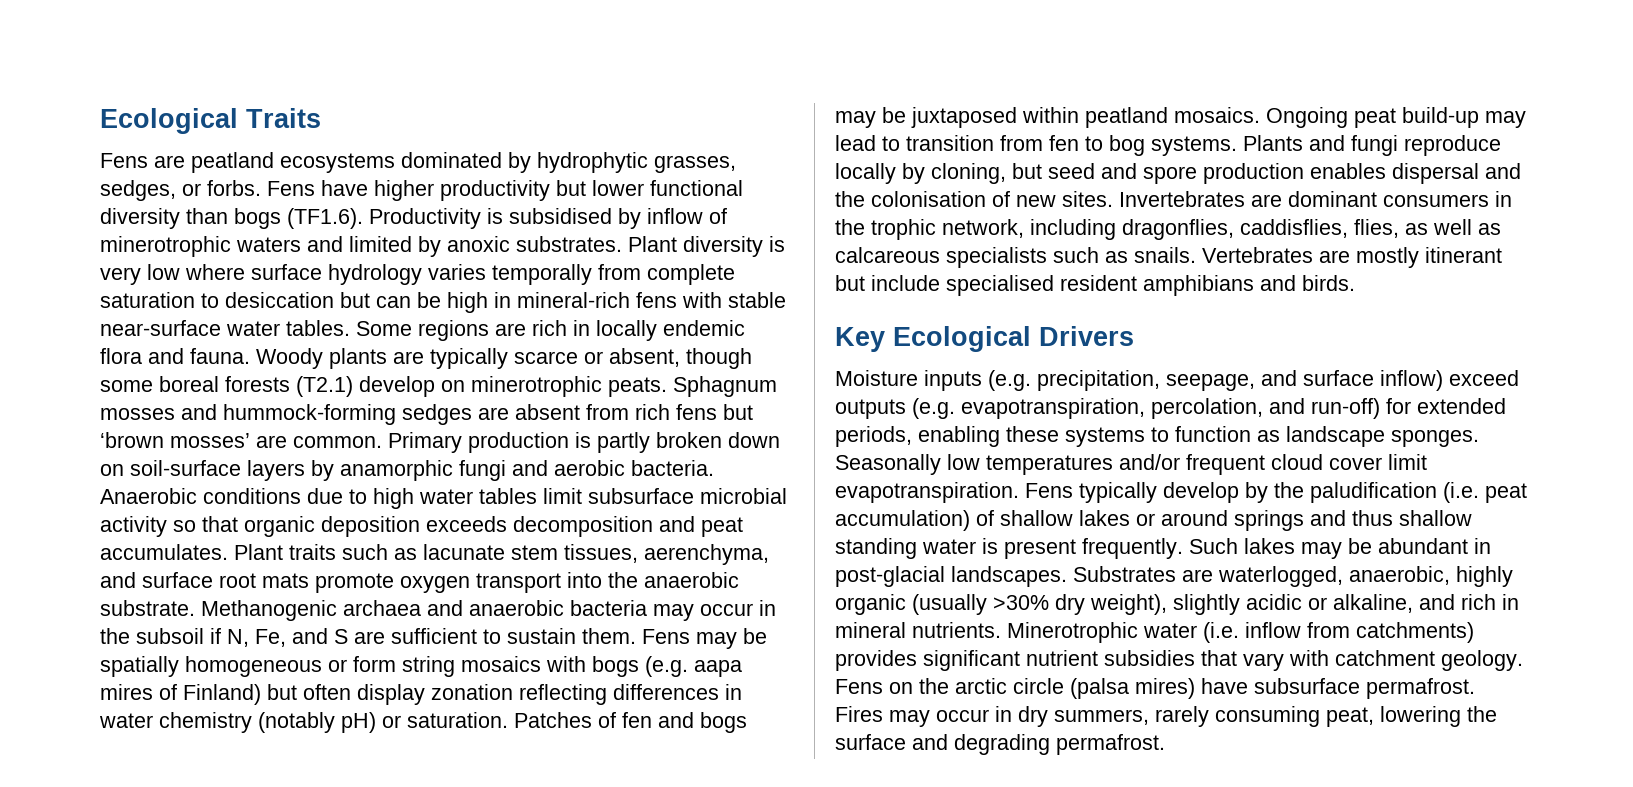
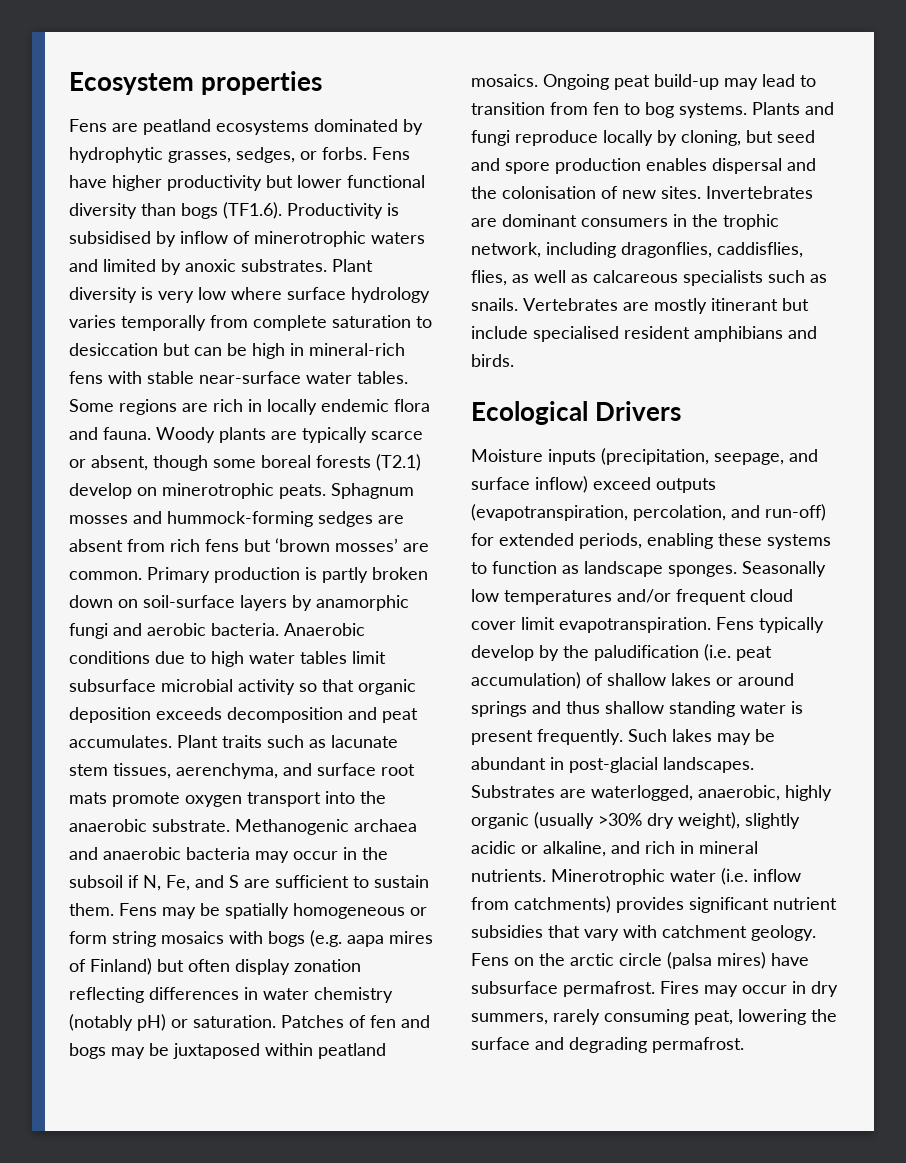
[100,108,321,134] Ecological Traits -> [69,71,322,95] Ecosystem properties
[835,327,885,352] Key -> (514, 360) none
[988,370,1160,391] (e.g. precipitation, -> [601,448,709,465] (precipitation,
[912,398,1145,419] (e.g. evapotranspiration, -> [471,504,628,521] (evapotranspiration,

